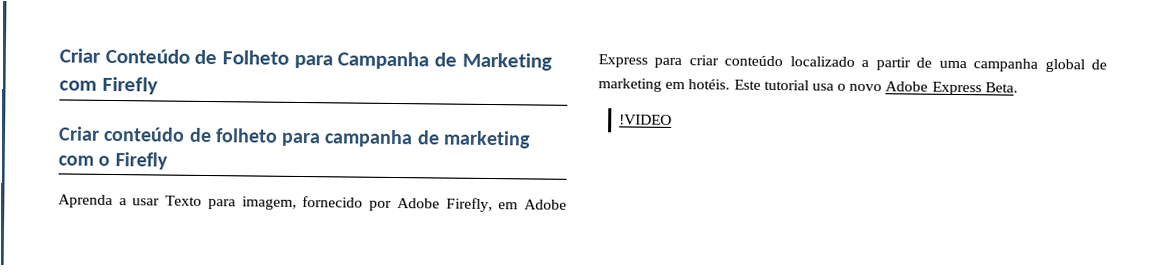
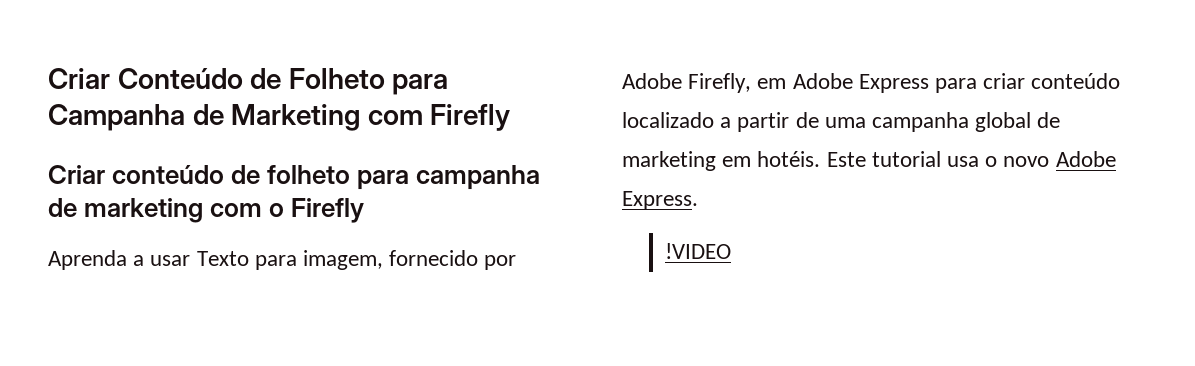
[931,81,1018,96] Express Beta. -> [622,191,698,210] Express.

